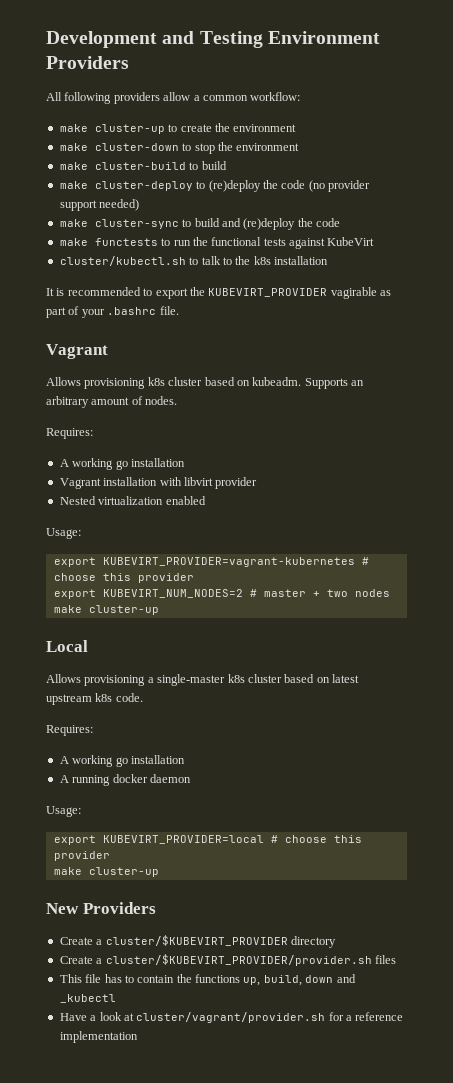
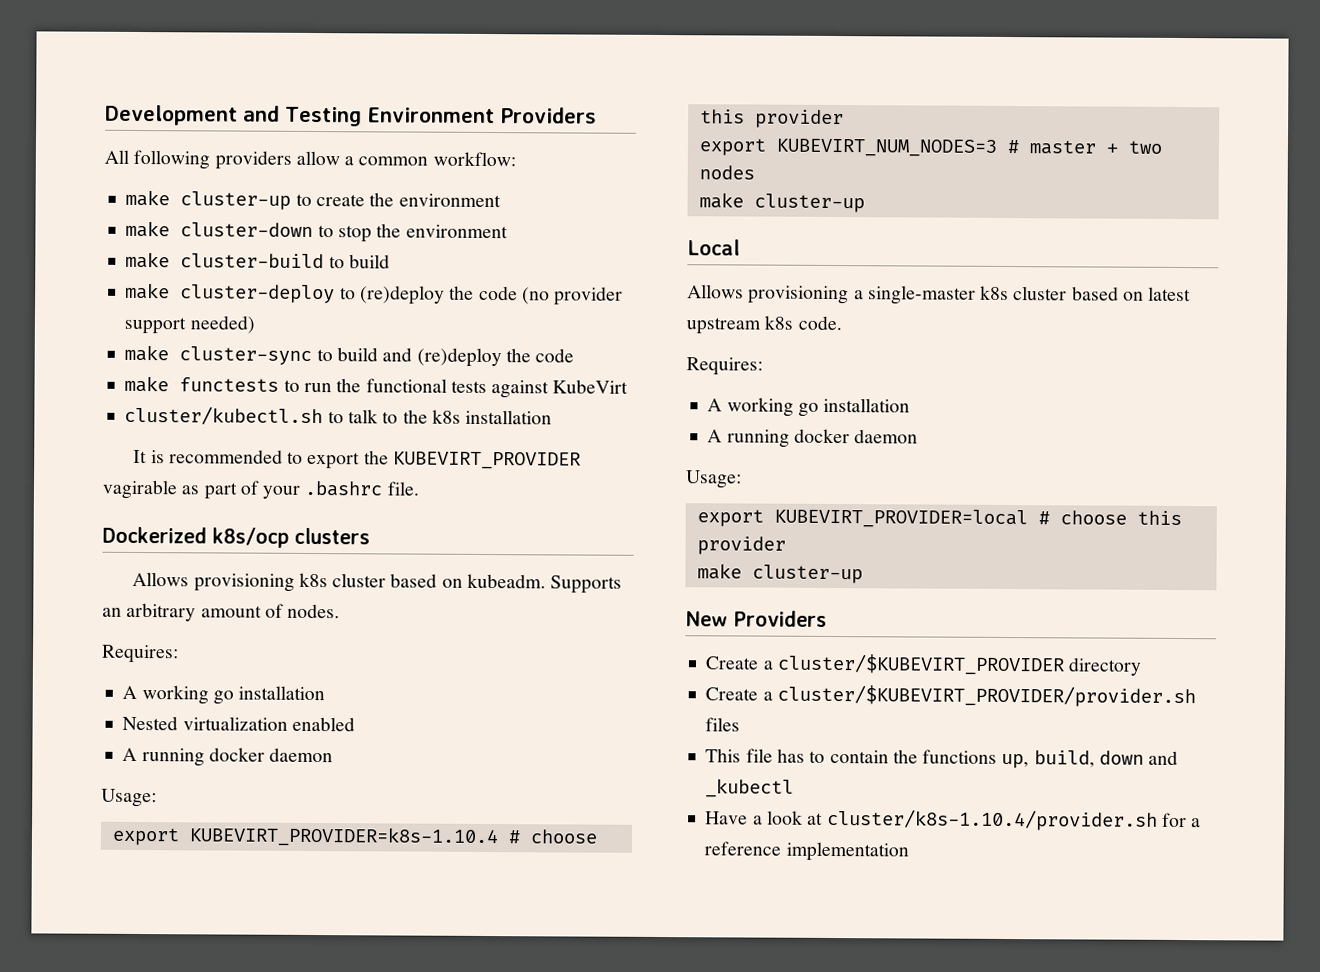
[46,344,108,359] Vagrant -> [102,526,370,548] Dockerized k8s/ocp clusters
[59,477,258,489] // Vagrant installation with libvirt provider -> (326, 693) none
[46,528,81,539] [53,557,355,567] // Usage: // export KUBEVIRT_PROVIDER=vagrant-kubernetes -> [122,747,334,767] [101,788,157,808] [111,826,499,848] // A running docker daemon // Usage: // export KUBEVIRT_PROVIDER=k8s-1.10.4
[102,589,243,598] KUBEVIRT_NUM_NODES=2 -> [775,138,997,157] KUBEVIRT_NUM_NODES=3
[136,1012,326,1023] cluster/vagrant/provider.sh -> [826,808,1158,831] cluster/k8s-1.10.4/provider.sh

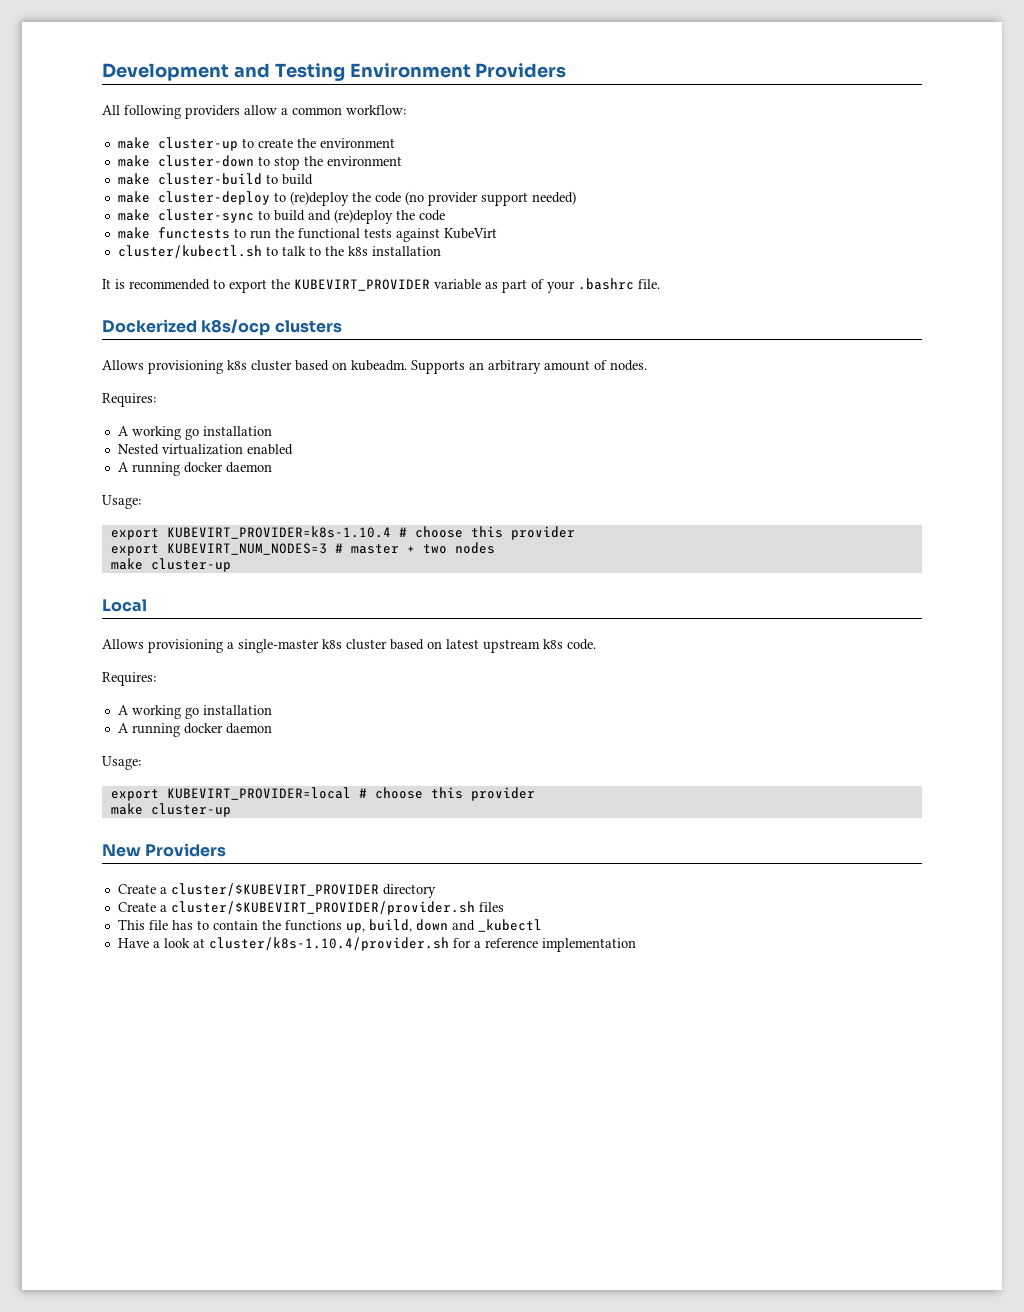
[102,479,178,500] vagirable -> [434,279,481,290] variable

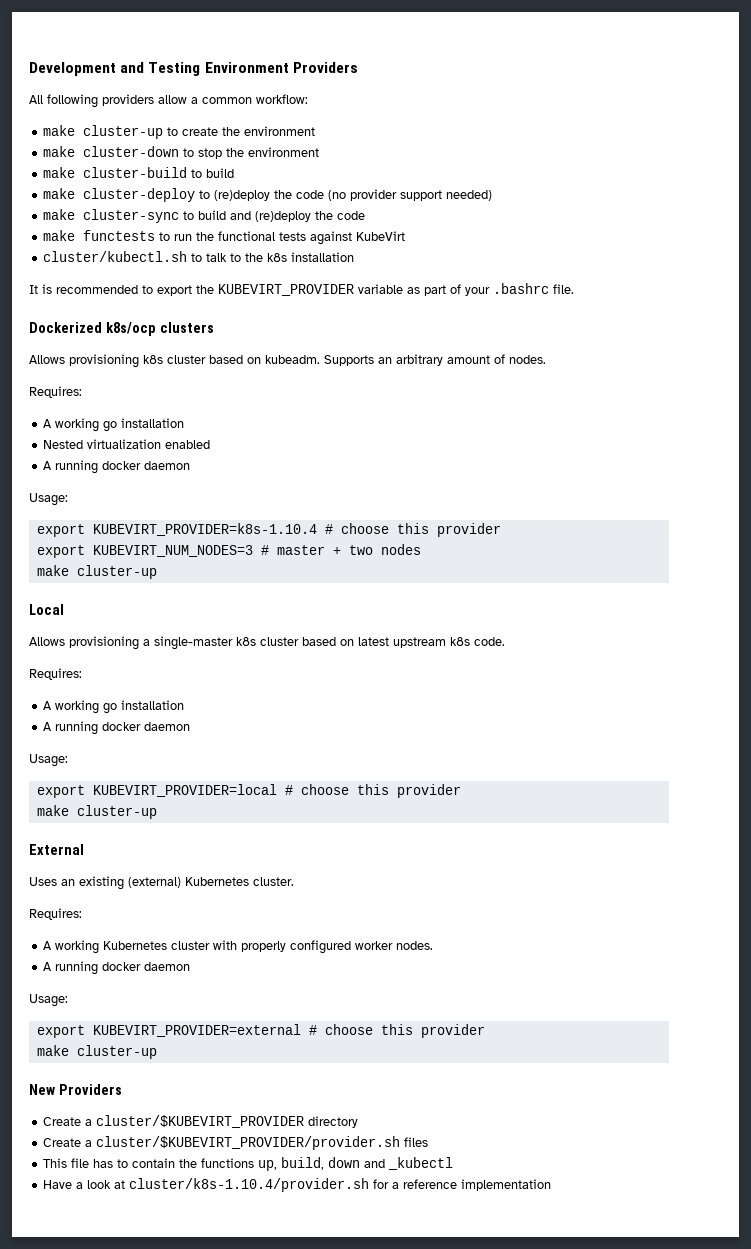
(231, 810) none -> [29,844,84,855] [29,876,294,890] [29,908,82,920] [43,940,434,954] [43,961,191,975] [29,994,68,1007] [36,1024,485,1038] [36,1045,157,1059] // External // Uses an existing (external) Kubernetes cluster. // Requires: // A working Kubernetes cluster with properly configured worker nodes. // A running docker daemon // Usage: // export KUBEVIRT_PROVIDER=external # choose this provider // make cluster-up

